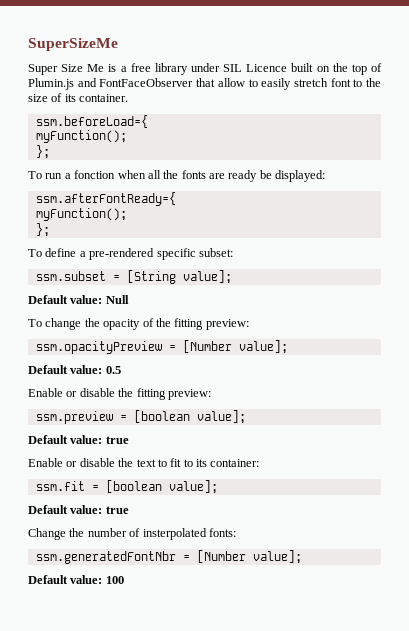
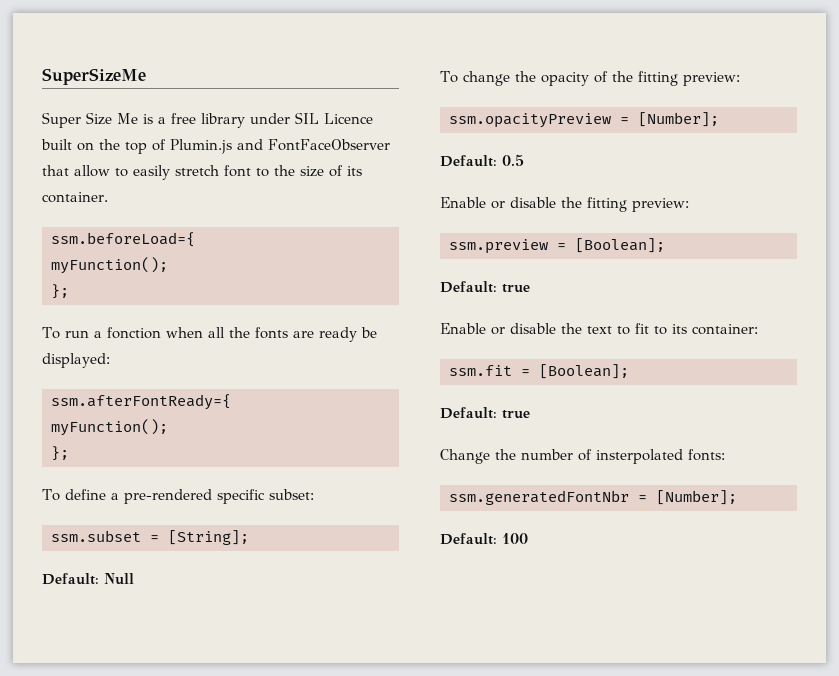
[126,270,232,284] [28,295,103,304] [String value]; // Default value: -> [168,530,249,545] [42,573,99,585] [String]; // Default:
[182,340,288,354] [28,365,103,374] [Number value]; // Default value: -> [638,112,719,127] [440,155,497,167] [Number]; // Default:
[133,410,246,424] [28,435,103,444] [boolean value]; // Default value: -> [575,238,665,253] [440,281,497,293] [Boolean]; // Default:
[105,480,218,494] [28,505,103,514] [boolean value]; // Default value: -> [539,364,629,379] [440,407,497,419] [Boolean]; // Default:
[196,550,302,564] [28,575,103,584] [Number value]; // Default value: -> [656,490,737,505] [440,533,497,545] [Number]; // Default:

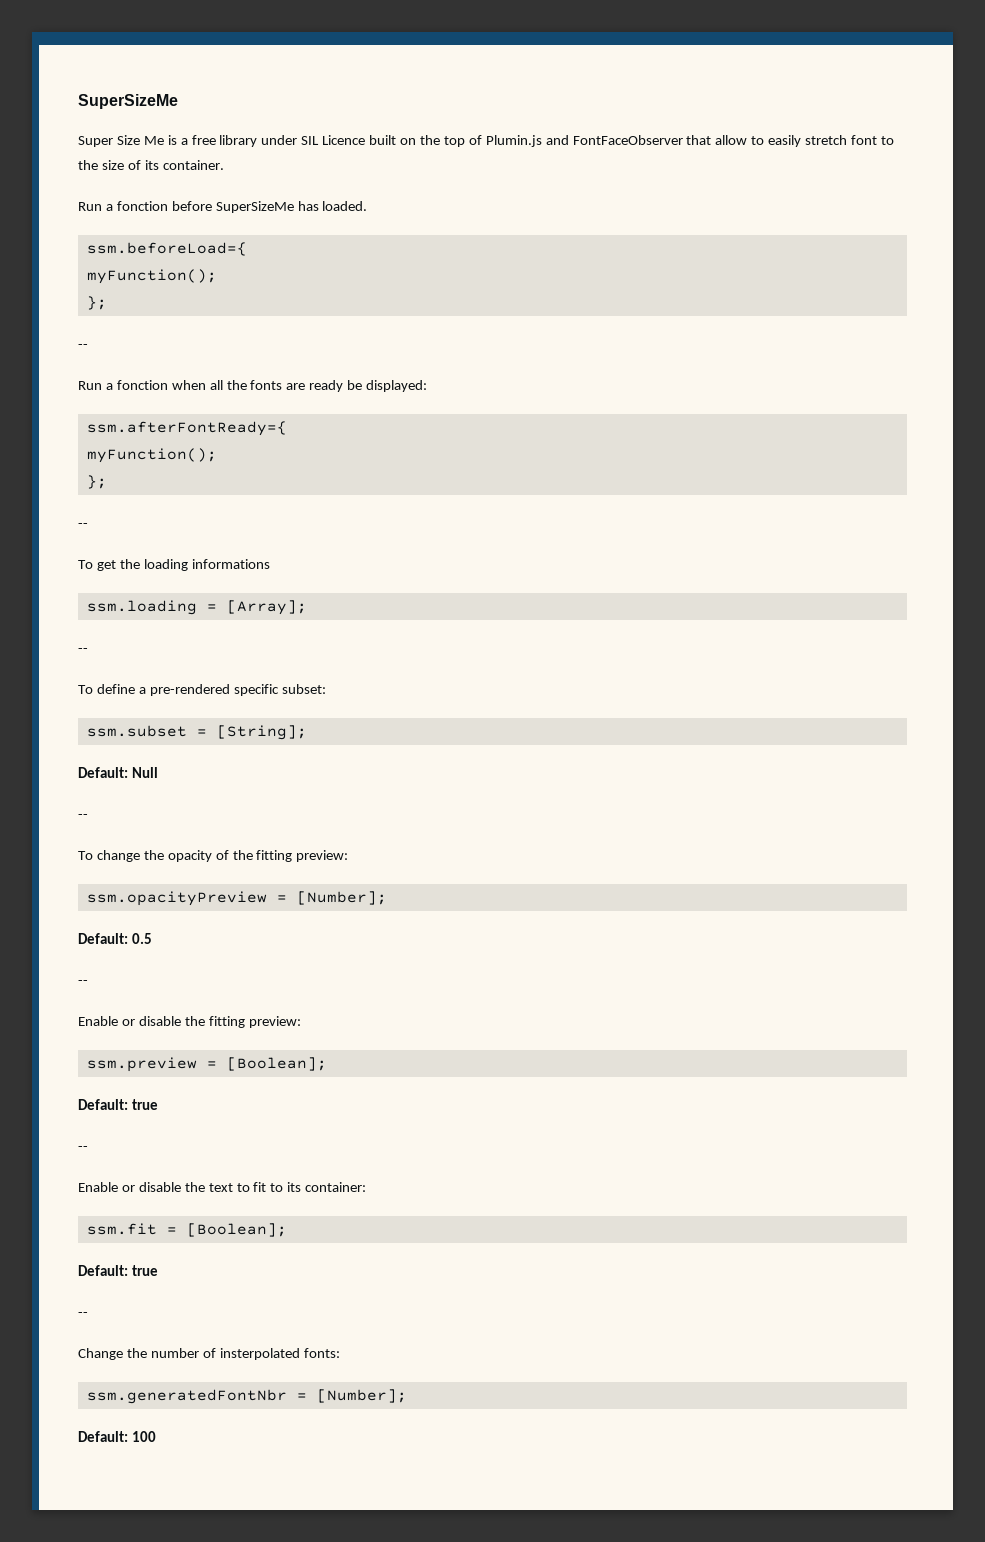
(108, 197) none -> [78,201,368,213] // Run a fonction before SuperSizeMe has loaded.
[42,327,89,339] To run -> [78,344,88,349] [78,381,102,390] -- // Run
(69, 453) none -> [78,523,88,528] [78,559,270,571] [86,600,307,615] [78,648,88,653] // -- // To get the loading informations // ssm.loading = [Array]; // --
(134, 579) none -> [78,814,88,819] // --
(524, 160) none -> [78,980,88,985] // --
(530, 288) none -> [78,1146,88,1151] // --
(530, 414) none -> [78,1312,88,1317] // --

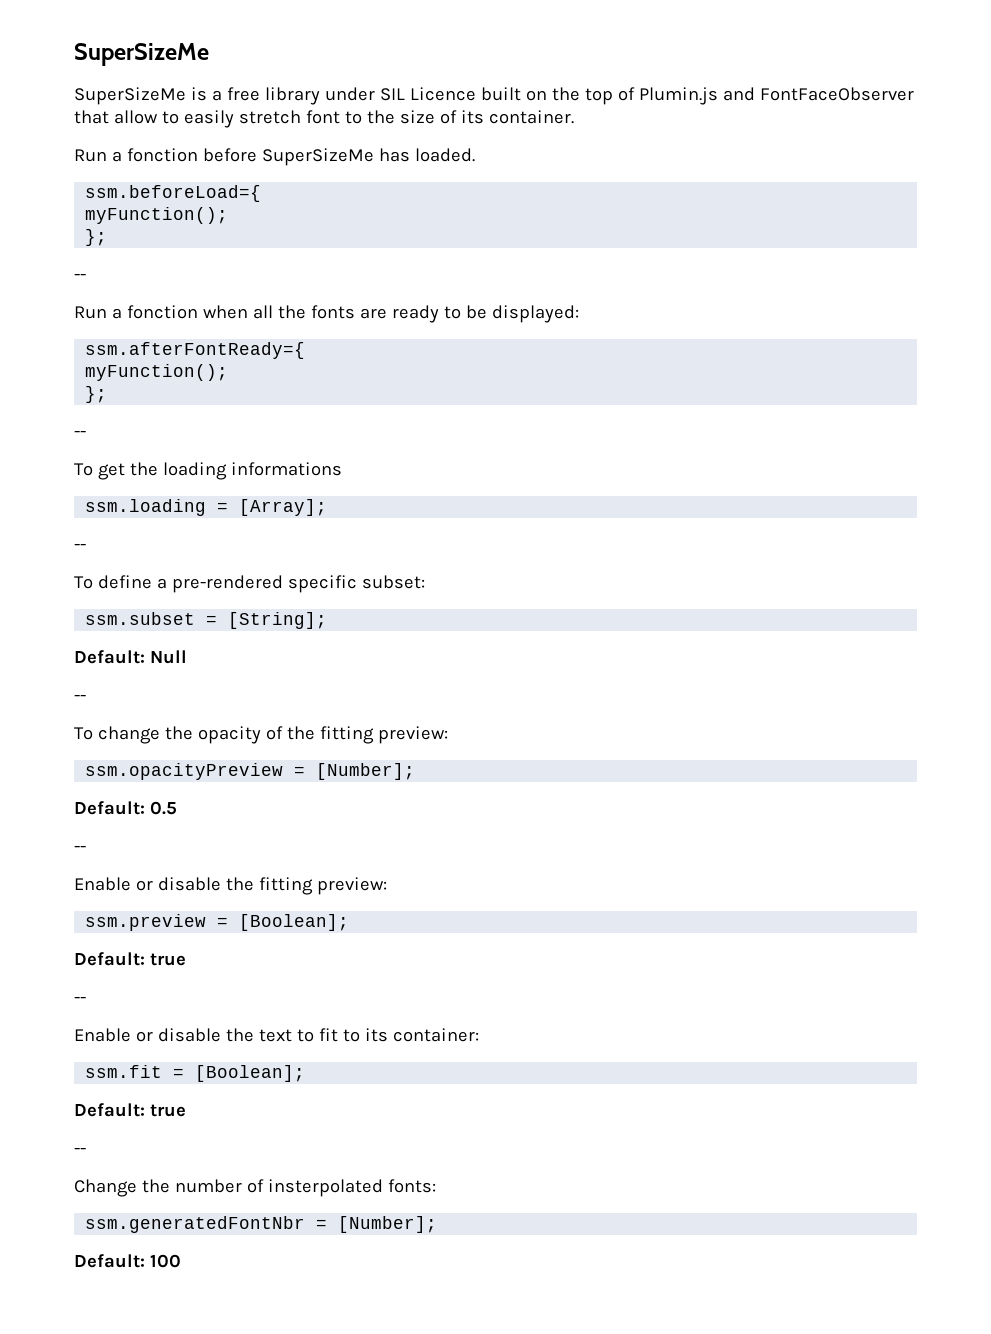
[78,135,164,147] Super Size Me -> [74,87,186,105] SuperSizeMe
(344, 386) none -> [443,306,461,319] to

